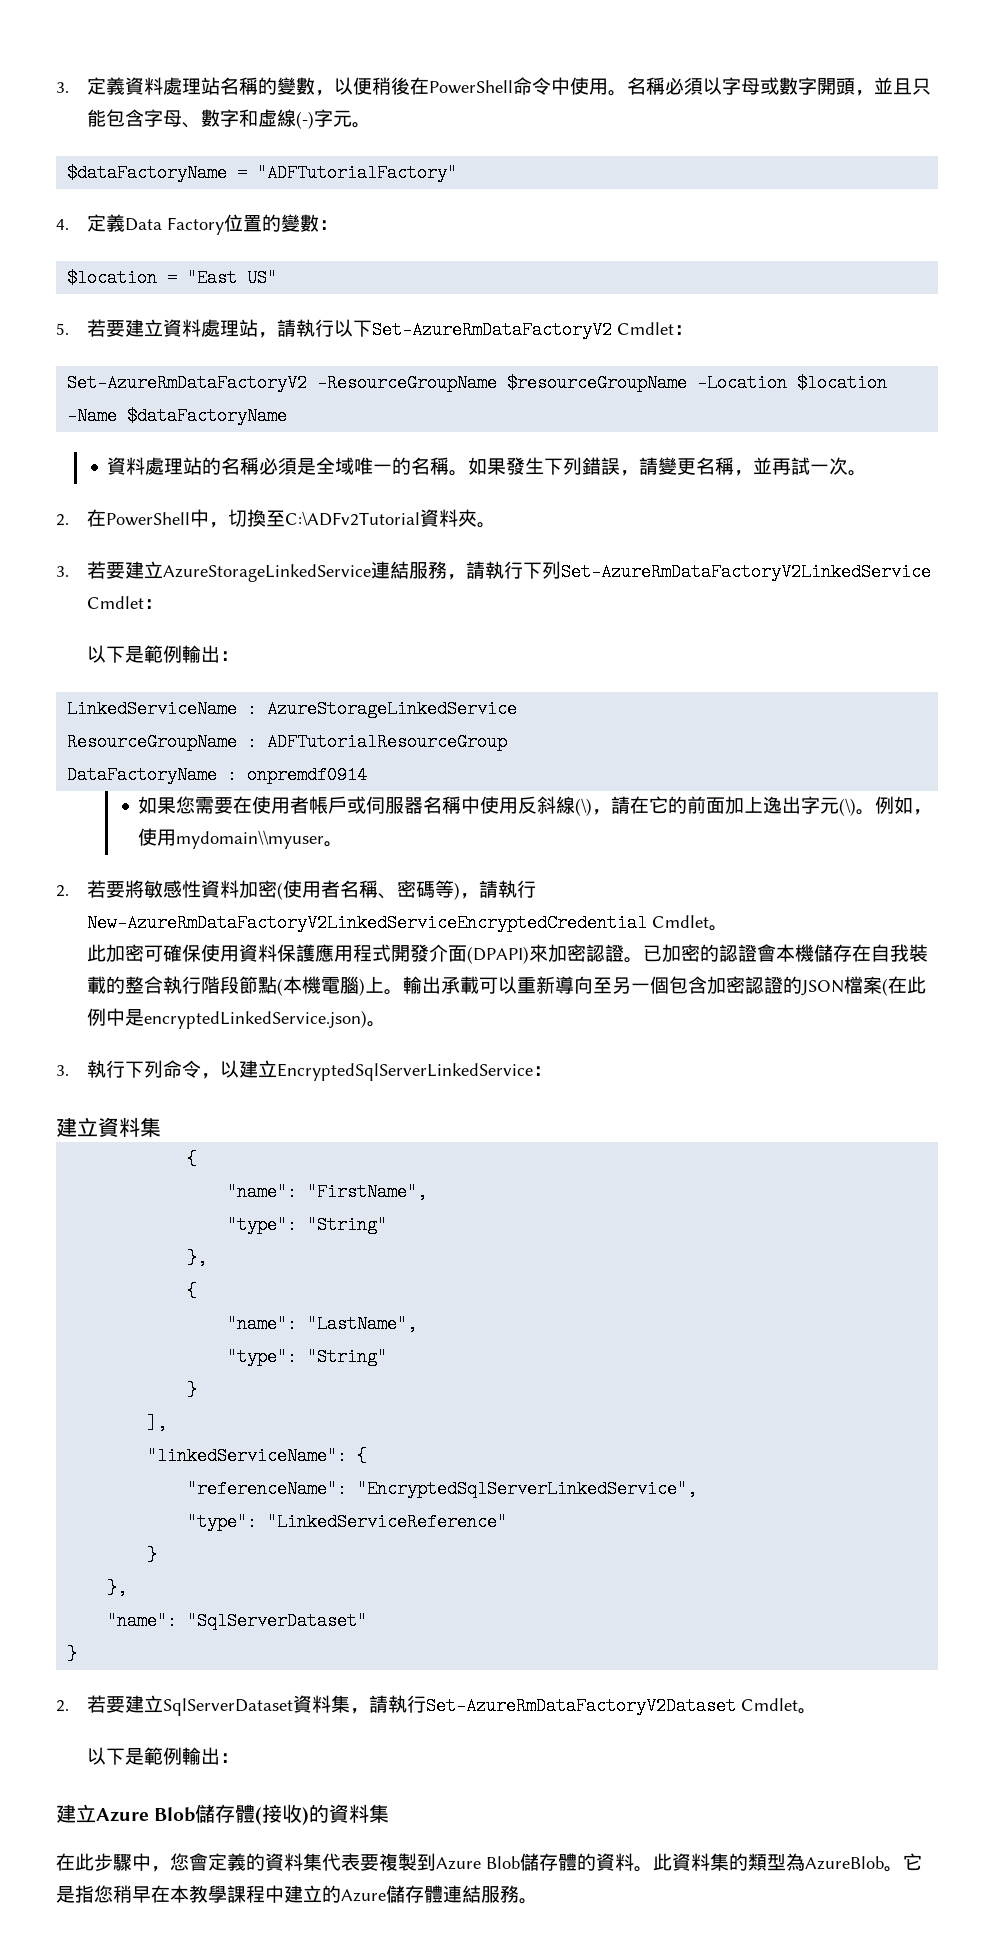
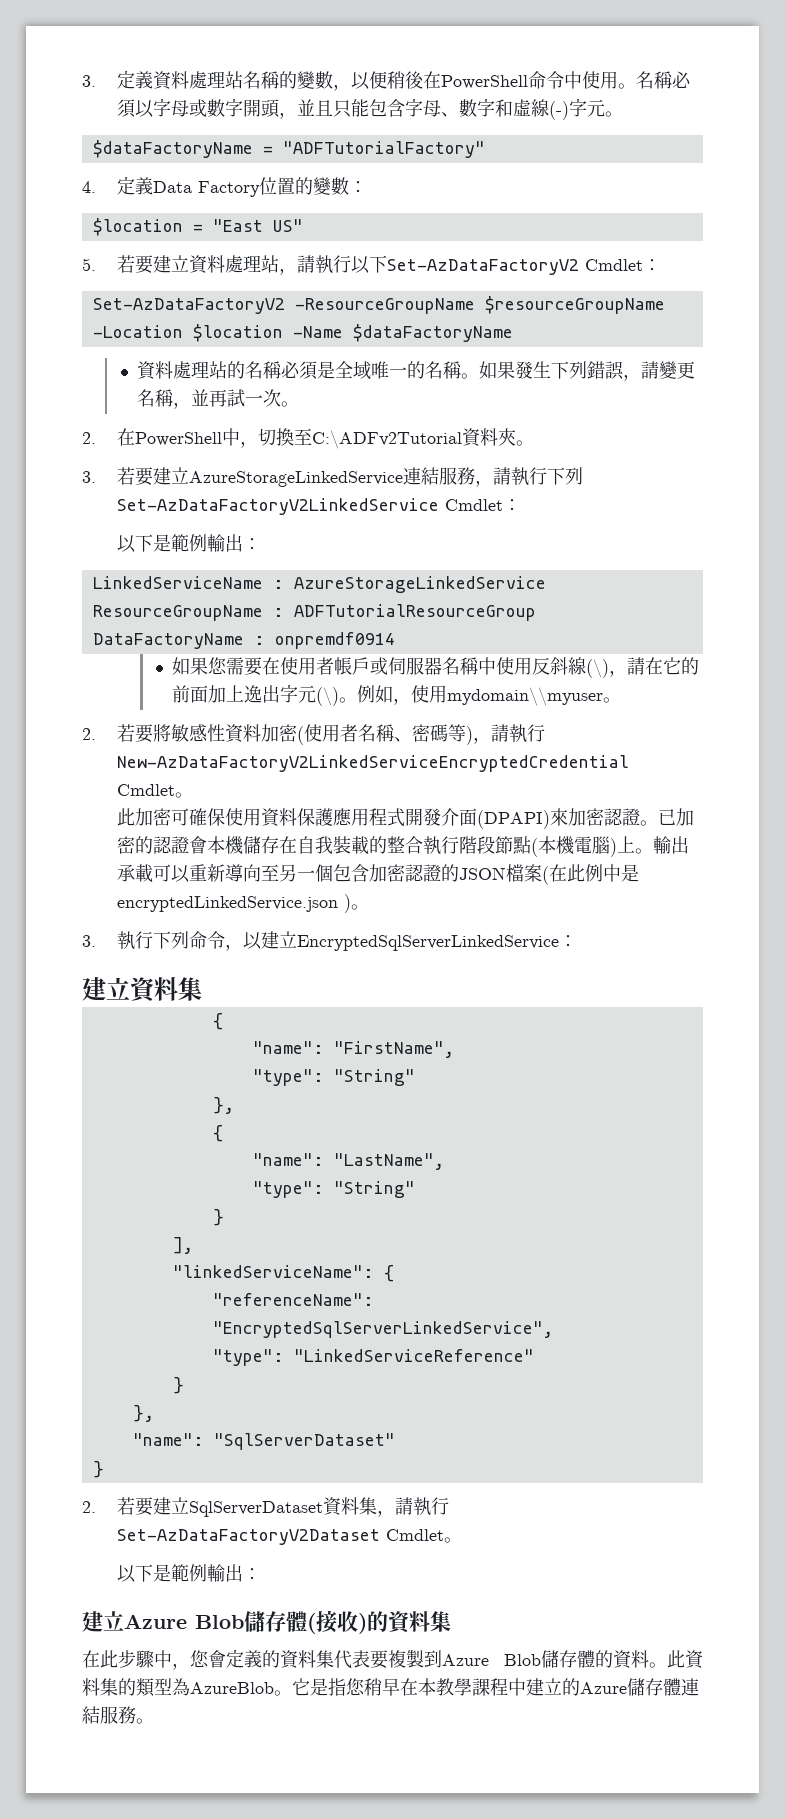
[372,321,694,339] [67,374,308,392] Set-AzureRmDataFactoryV2 Cmdlet： // Set-AzureRmDataFactoryV2 -> [387,259,662,275] [92,298,285,314] Set-AzDataFactoryV2 Cmdlet： // Set-AzDataFactoryV2
[561,563,932,581] Set-AzureRmDataFactoryV2LinkedService -> [117,498,440,515] Set-AzDataFactoryV2LinkedService
[87,914,648,932] New-AzureRmDataFactoryV2LinkedServiceEncryptedCredential -> [117,755,630,772] New-AzDataFactoryV2LinkedServiceEncryptedCredential
[144,1010,368,1029] encryptedLinkedService.json) -> [117,894,352,913] encryptedLinkedService.json )
[426,1697,737,1715] Set-AzureRmDataFactoryV2Dataset -> [117,1529,381,1545] Set-AzDataFactoryV2Dataset

